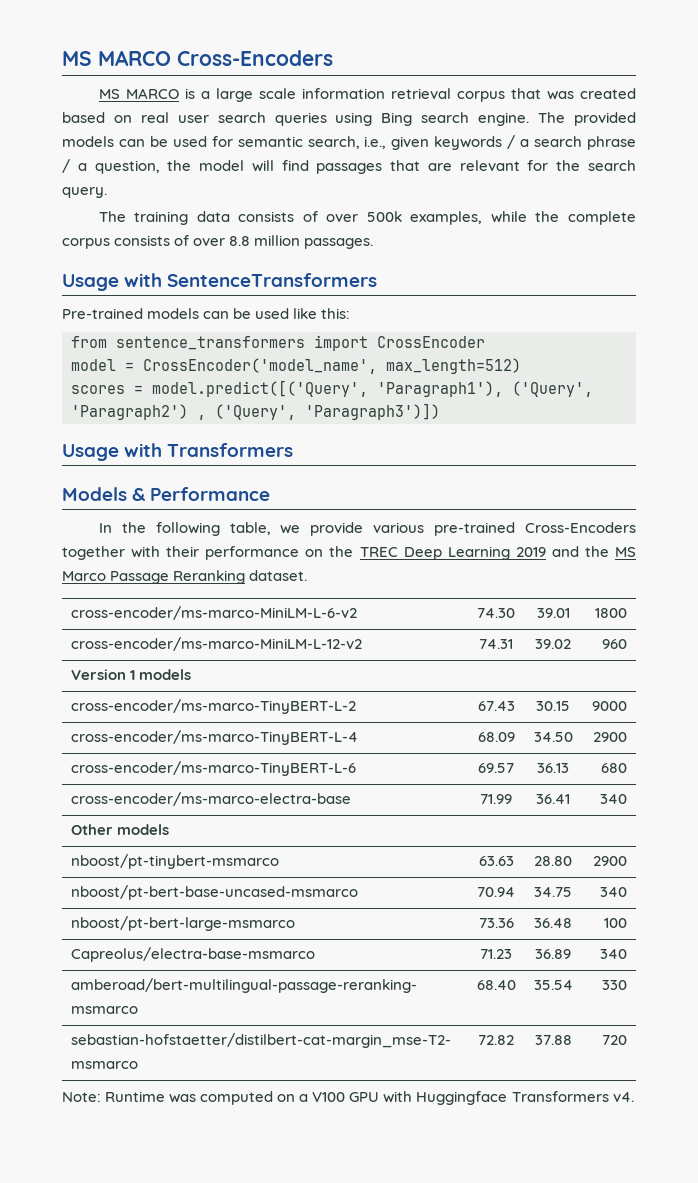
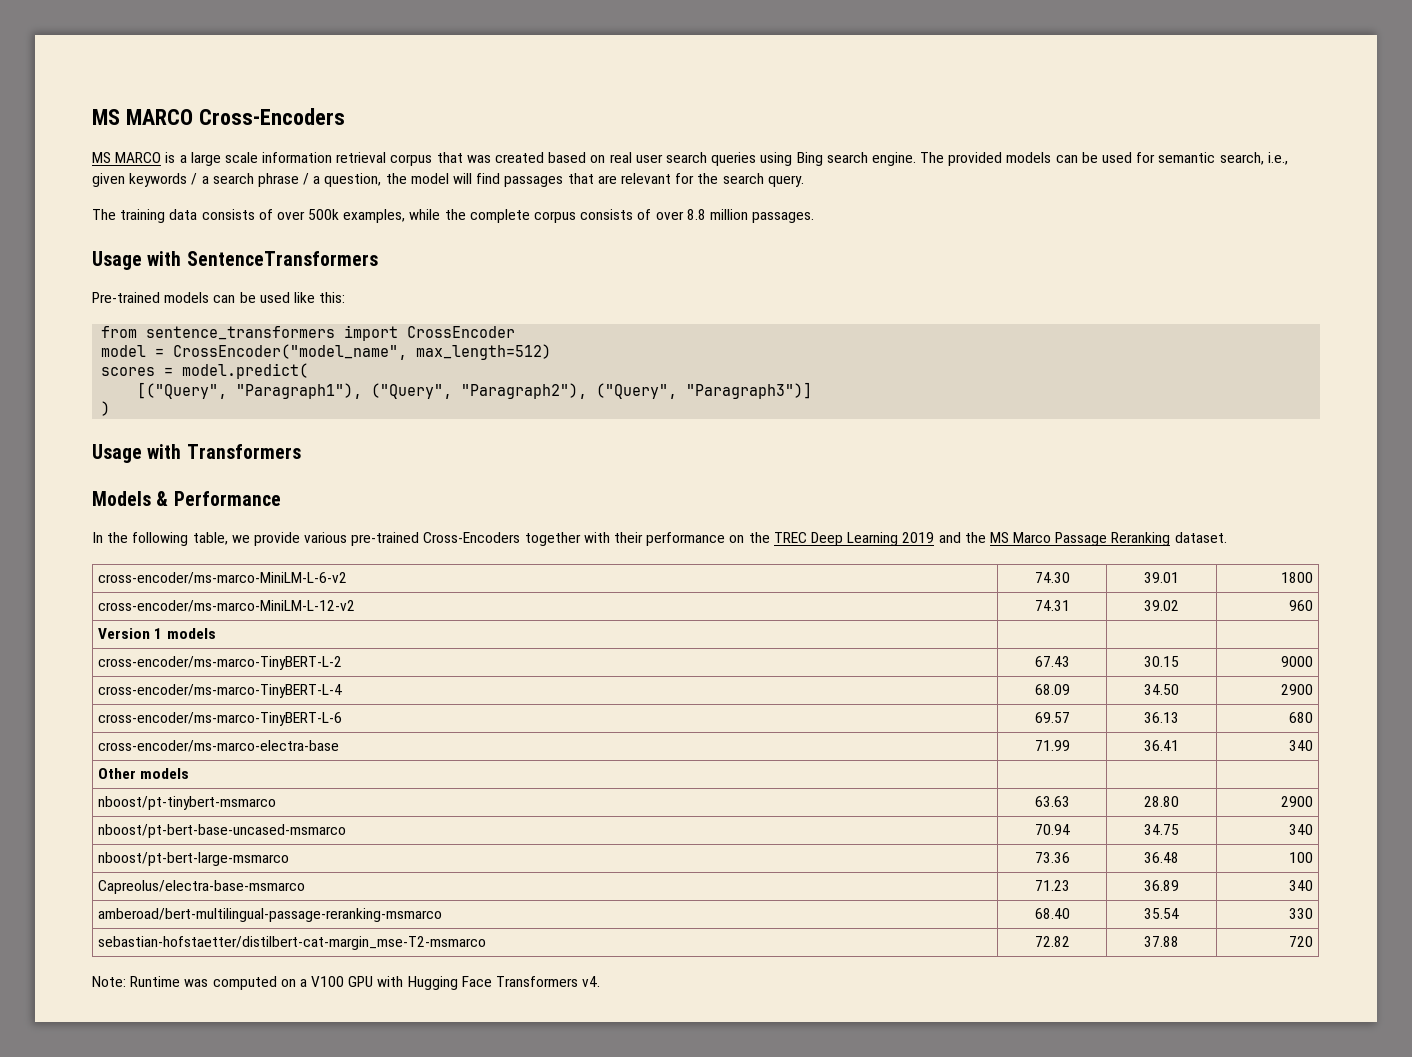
[143,358,377,374] CrossEncoder('model_name', -> [173,344,408,360] CrossEncoder("model_name",
[152,380,593,397] [71,403,440,420] model.predict([('Query', 'Paragraph1'), ('Query', 'Paragraph2') , ('Query', 'Paragraph3')]) -> [182,363,309,379] [137,382,813,399] [101,401,111,416] model.predict( // [("Query", "Paragraph1"), ("Query", "Paragraph2"), ("Query", "Paragraph3")] // )
[416,1091,508,1105] Huggingface -> [407,976,492,990] Hugging Face

